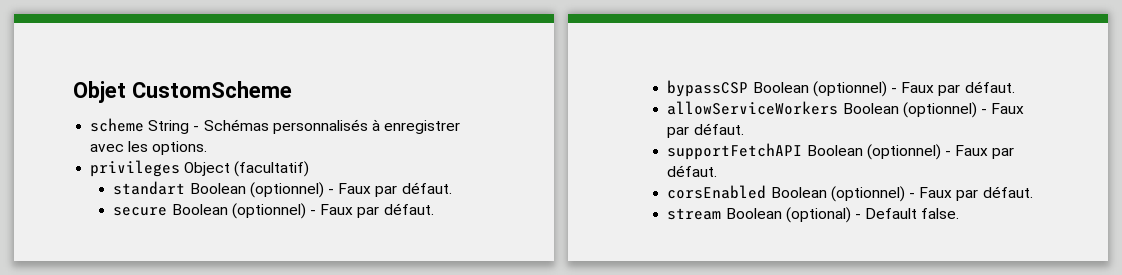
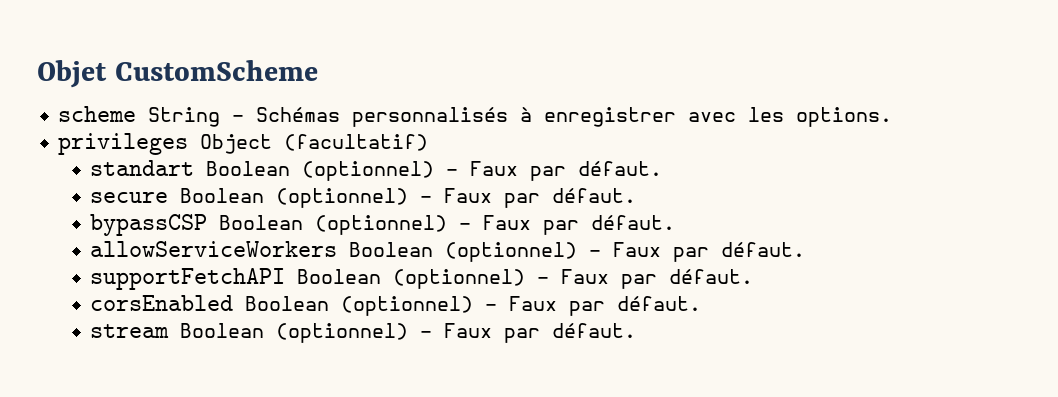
[785,207,960,223] (optional) - Default false. -> [276,323,637,343] (optionnel) - Faux par défaut.

